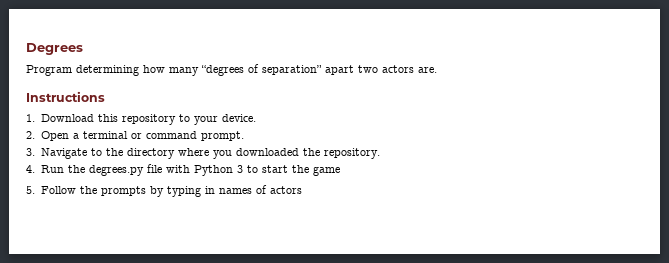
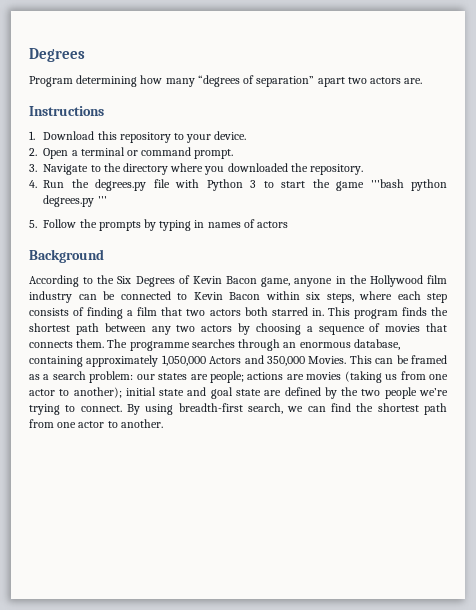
(340, 171) none -> [370,179,448,191] [43,195,107,207] '''bash python degrees.py '''
(302, 190) none -> [29,249,104,263] [29,275,447,287] [29,291,447,303] [29,307,448,319] [29,323,447,335] [29,339,400,351] [29,355,447,367] [29,371,449,383] [29,387,448,399] [29,403,447,415] [29,419,163,428] // Background // According to the Six Degrees of Kevin Bacon game, anyone in the Hollywood film industry can be connected to Kevin Bacon within six steps, where each step consists of finding a film that two actors both starred in. This program finds the shortest path between any two actors by choosing a sequence of movies that connects them. The programme searches through an enormous database, containing approximately 1,050,000 Actors and 350,000 Movies. This can be framed as a search problem: our states are people; actions are movies (taking us from one actor to another); initial state and goal state are defined by the two people we’re trying to connect. By using breadth-first search, we can find the shortest path from one actor to another.

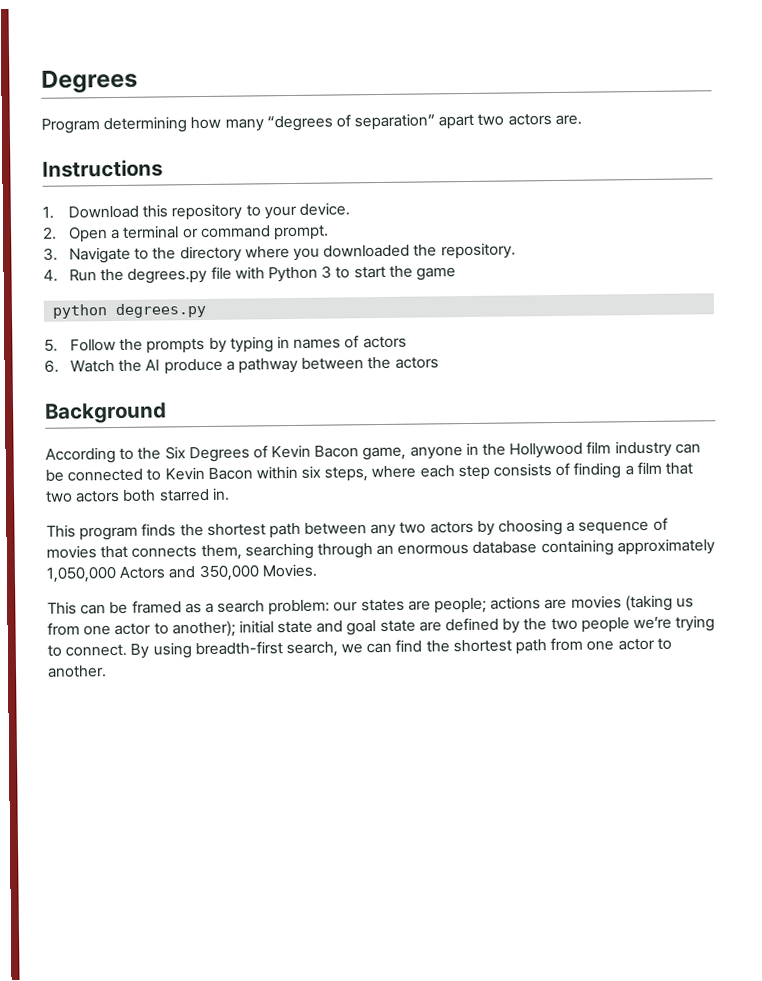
[370,179,404,188] '''bash -> (456, 274) //
[97,196,107,204] ''' -> (208, 310) none
(289, 224) none -> [44,356,439,375] // 6. Watch the AI produce a pathway between the actors
(324, 312) none -> (230, 494) //
[76,339,235,351] them. The programme searches -> [200,542,314,561] them, searching
[353,339,400,350] database, -> [472,541,538,554] database
(347, 360) none -> (317, 570) //

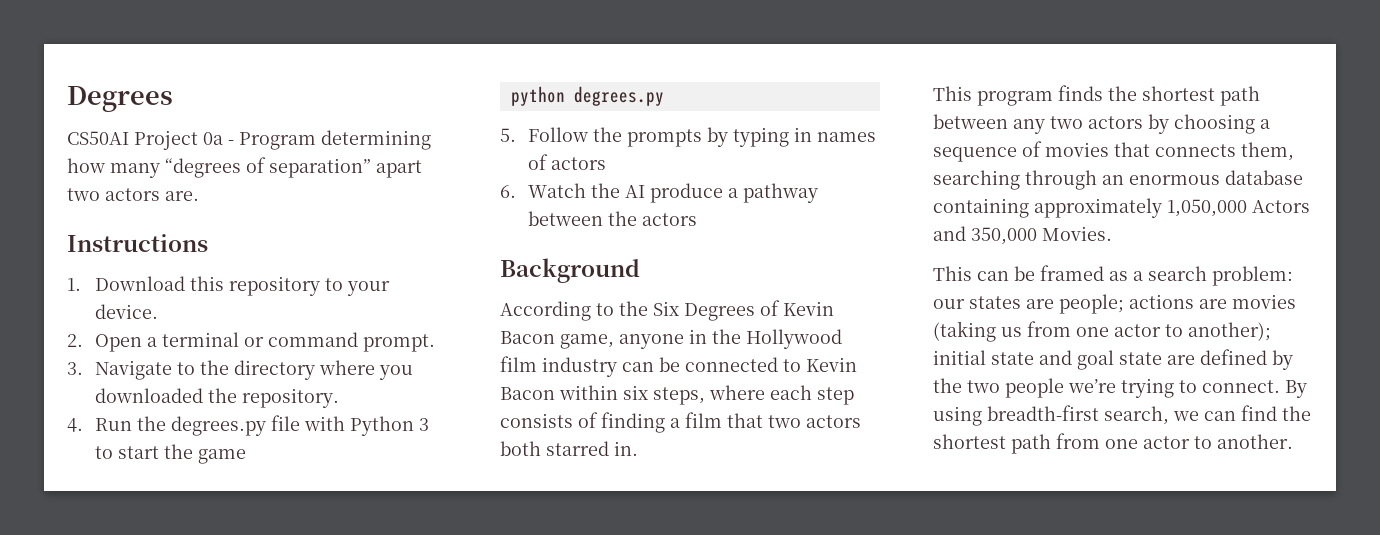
(138, 81) none -> [67,130,234,150] CS50AI Project 0a -

